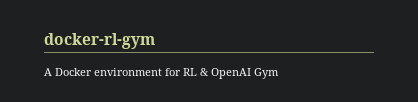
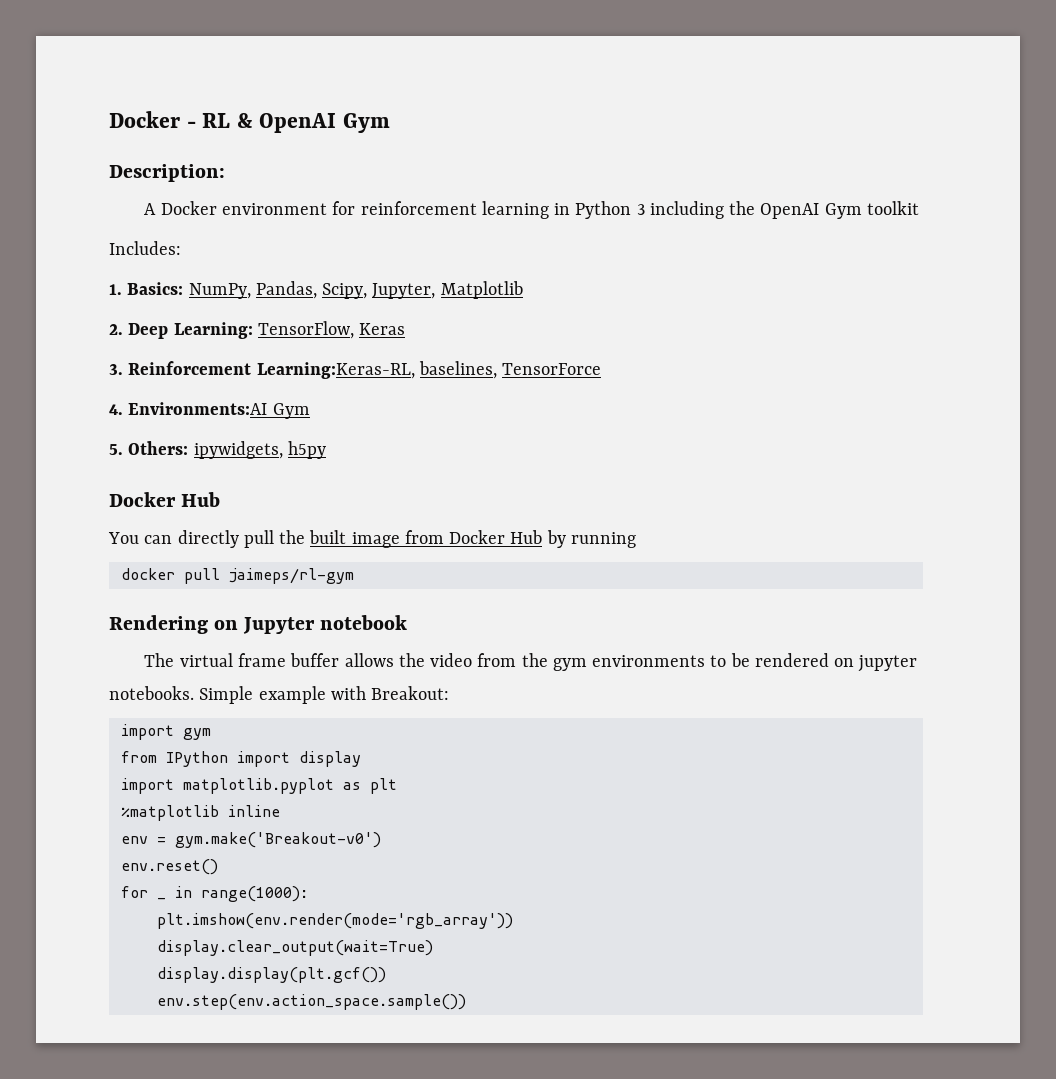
[44,33,155,49] [44,68,279,79] docker-rl-gym // A Docker environment for RL & OpenAI Gym -> [109,111,391,133] [109,164,225,182] [144,201,919,219] [109,241,181,255] [109,281,523,299] [109,321,406,339] [109,361,602,379] [109,402,310,419] [109,441,326,459] [109,492,221,507] [108,530,636,548] [120,568,354,584] [109,615,408,634] [144,653,918,672] [109,686,450,704] [120,724,211,740] [120,751,361,767] [120,778,397,794] [120,805,280,821] [120,832,381,848] [120,859,218,875] [120,886,308,902] [156,913,513,929] [156,940,433,956] [156,967,386,983] [156,994,466,1010] Docker - RL & OpenAI Gym // Description: // A Docker environment for reinforcement learning in Python 3 including the OpenAI Gym toolkit // Includes: // 1. Basics: NumPy, Pandas, Scipy, Jupyter, Matplotlib // 2. Deep Learning: TensorFlow, Keras // 3. Reinforcement Learning:Keras-RL, baselines, TensorForce // 4. Environments:AI Gym // 5. Others: ipywidgets, h5py // Docker Hub // You can directly pull the built image from Docker Hub by running // docker pull jaimeps/rl-gym // Rendering on Jupyter notebook // The virtual frame buffer allows the video from the gym environments to be rendered on jupyter notebooks. Simple example with Breakout: // import gym // from IPython import display // import matplotlib.pyplot as plt // %matplotlib inline // env = gym.make('Breakout-v0') // env.reset() // for _ in range(1000): // plt.imshow(env.render(mode='rgb_array')) // display.clear_output(wait=True) // display.display(plt.gcf()) // env.step(env.action_space.sample())

